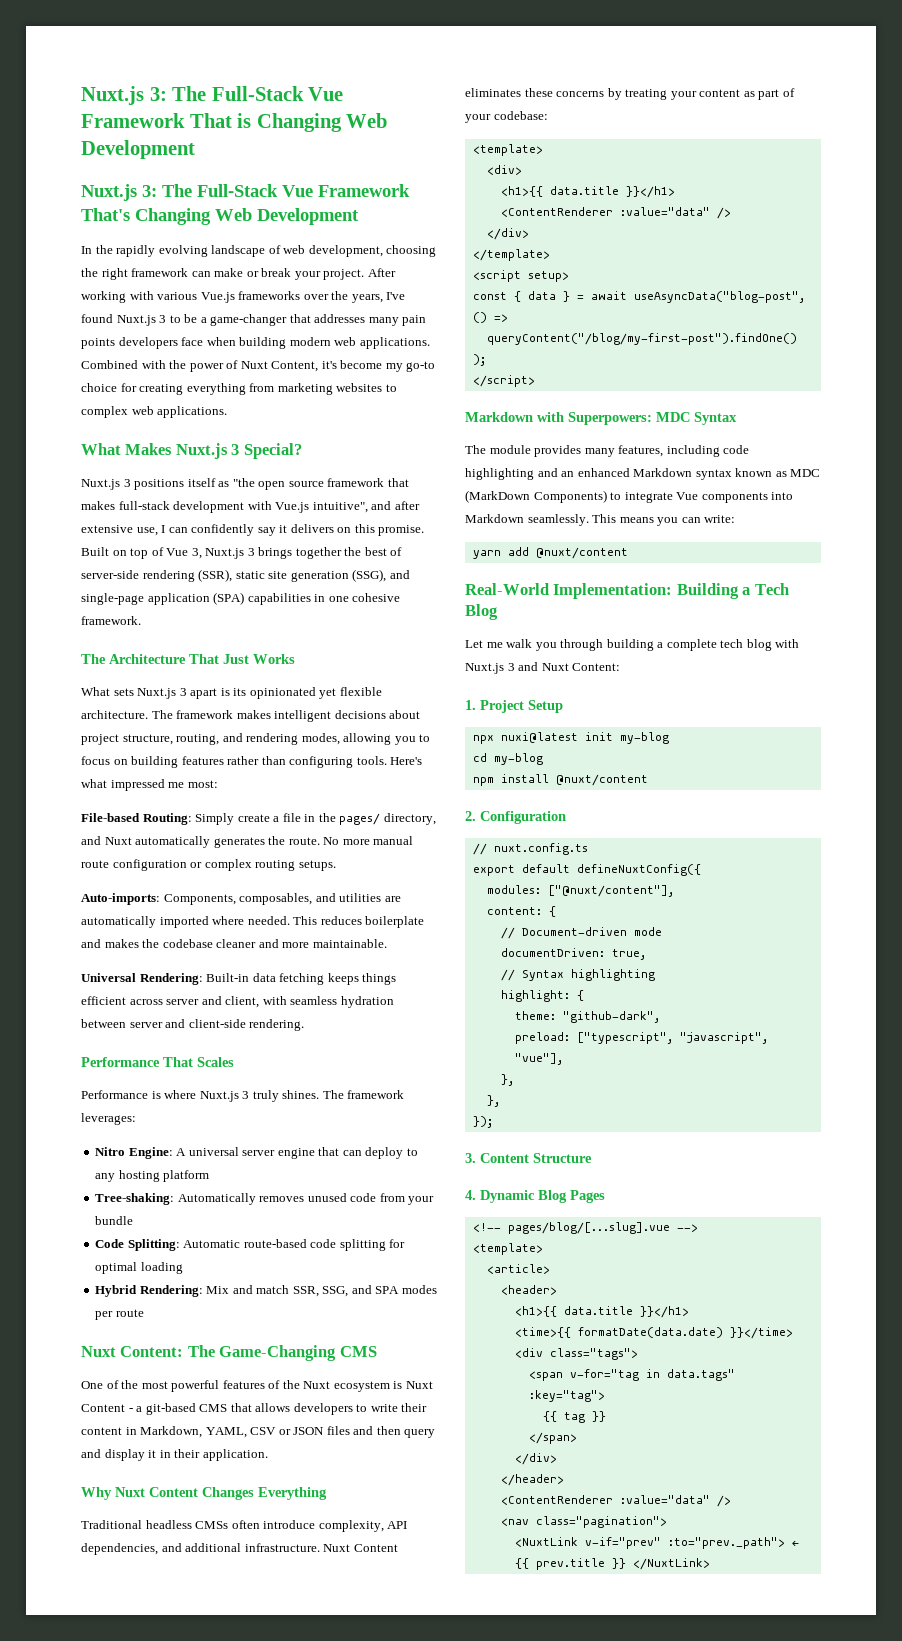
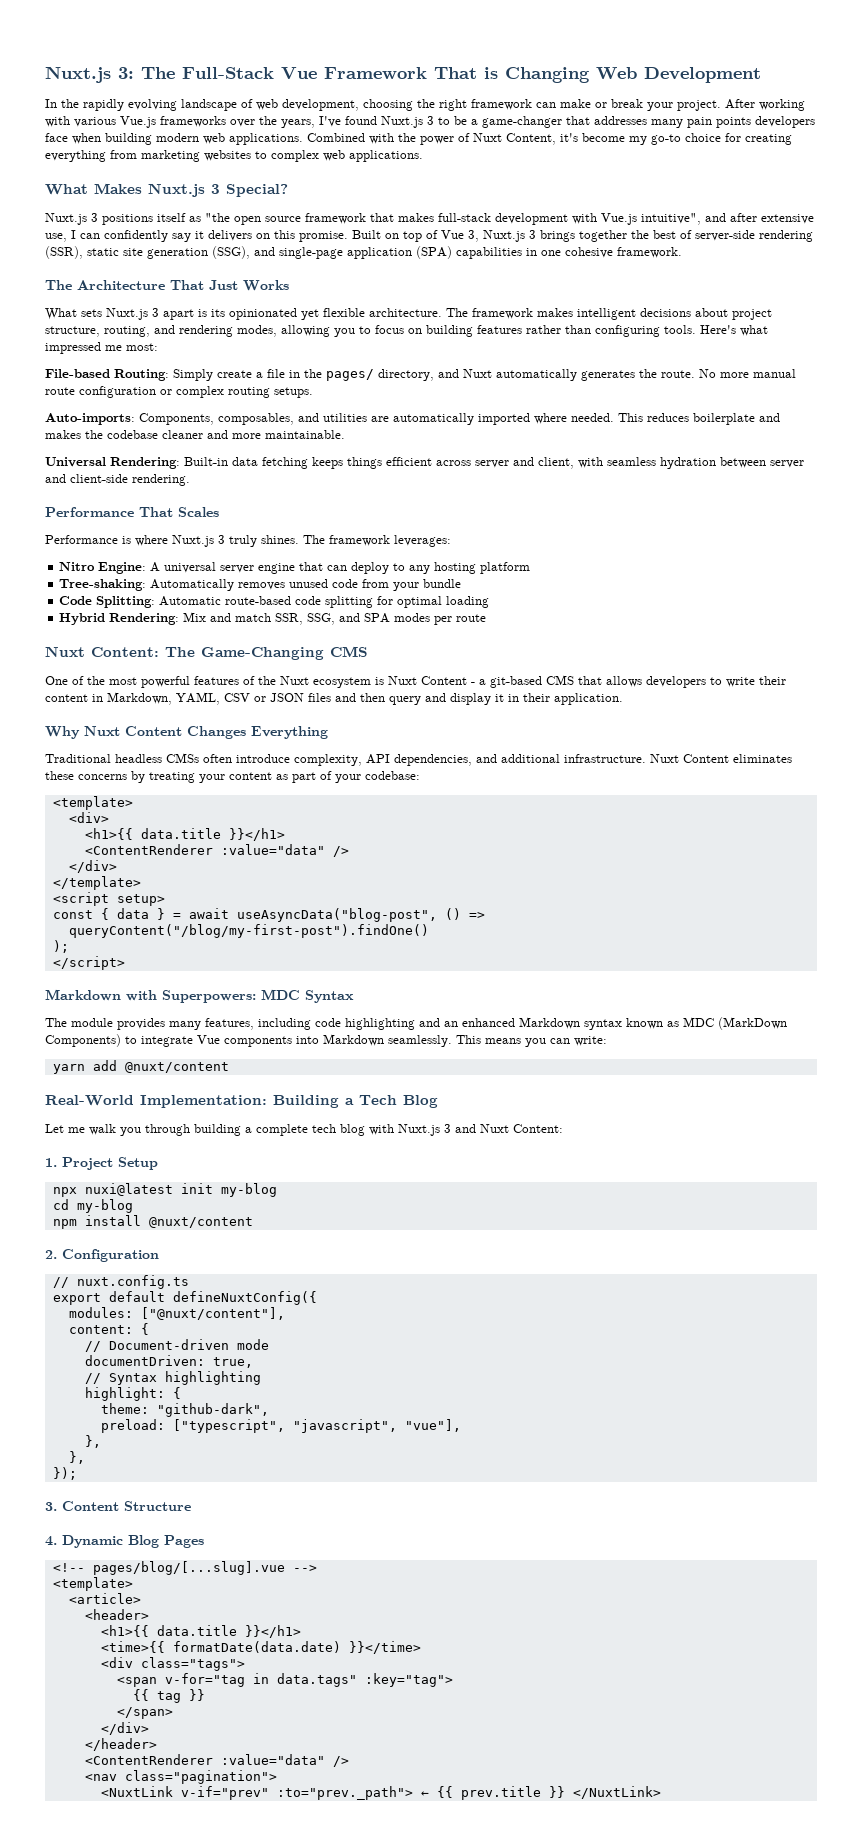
[81,184,410,201] [81,208,359,225] // Nuxt.js 3: The Full-Stack Vue Framework That's Changing Web Development -> (761, 75) none

